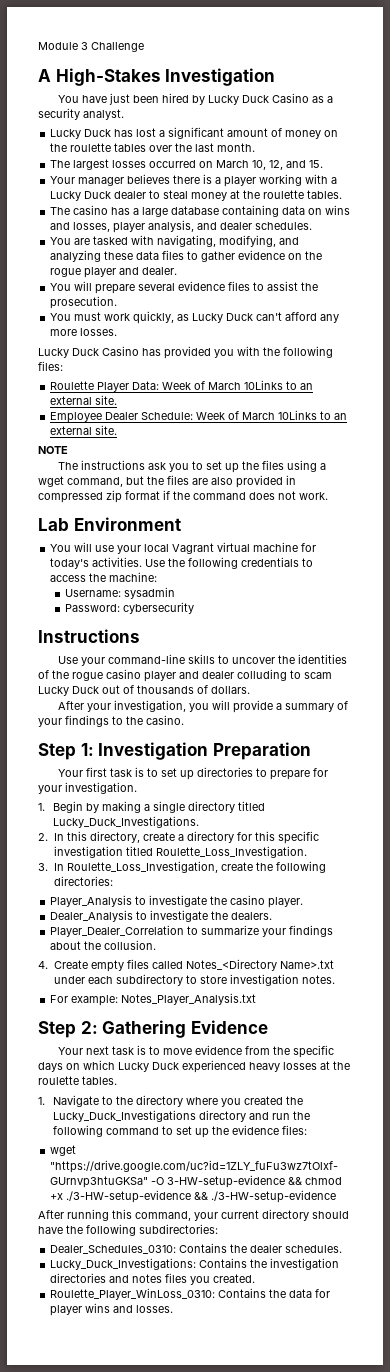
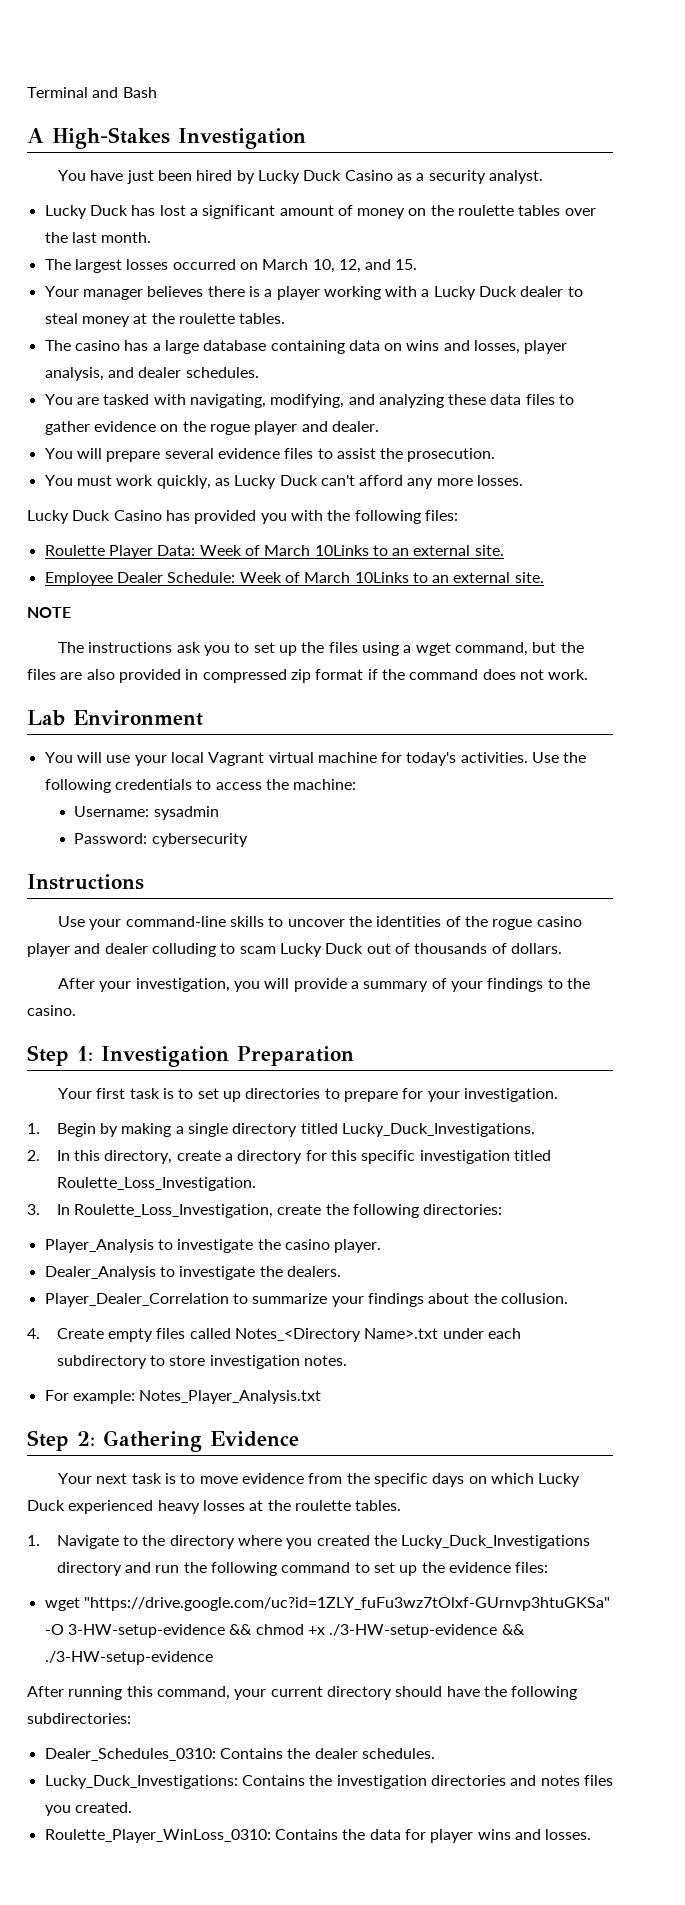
[38,42,144,52] Module 3 Challenge -> [27,87,157,98] Terminal and Bash

